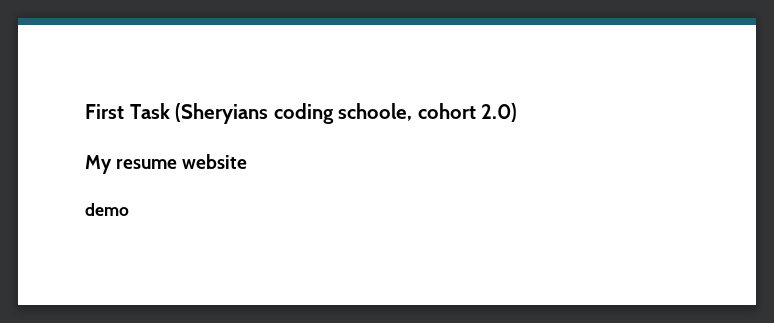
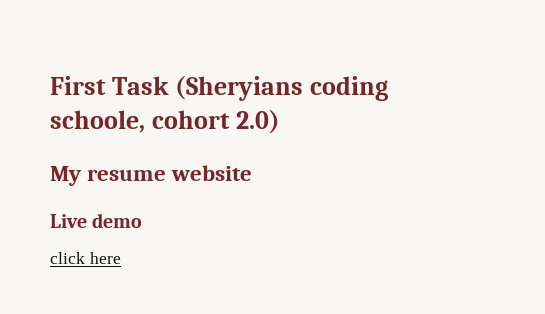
(248, 161) none -> [50,214,87,228] Live
(129, 209) none -> [50,252,121,264] // click here

